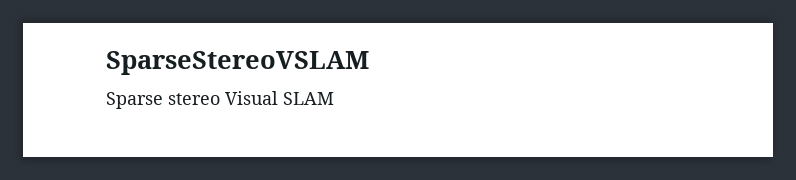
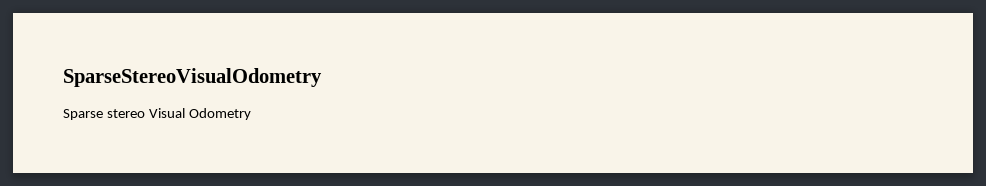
[106,51,369,75] SparseStereoVSLAM -> [63,68,322,87] SparseStereoVisualOdometry
[283,92,334,105] SLAM -> [188,108,251,120] Odometry

